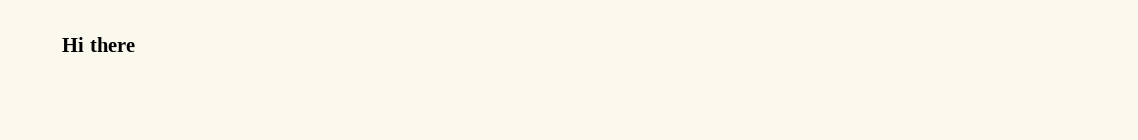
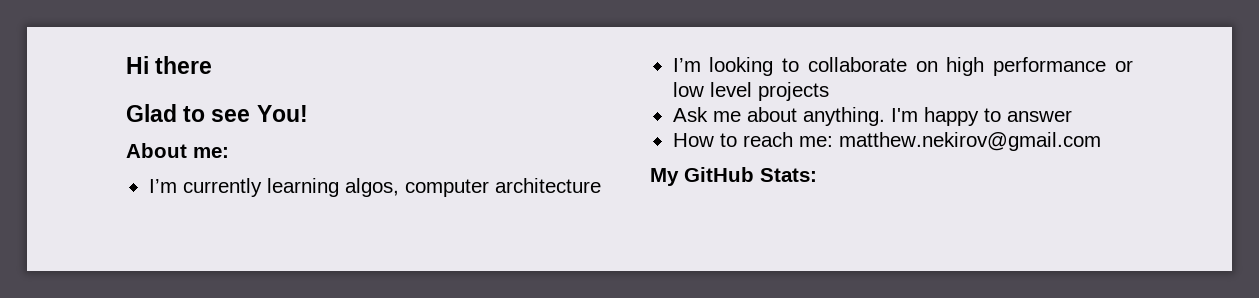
(135, 44) none -> [126,104,308,122] [126,143,229,158] [148,178,601,197] [672,57,1133,76] [672,82,829,101] [672,107,1072,126] [672,132,1101,151] [650,167,817,186] // Glad to see You! // About me: // I’m currently learning algos, computer architecture // I’m looking to collaborate on high performance or low level projects // Ask me about anything. I'm happy to answer // How to reach me: matthew.nekirov@gmail.com // My GitHub Stats:

